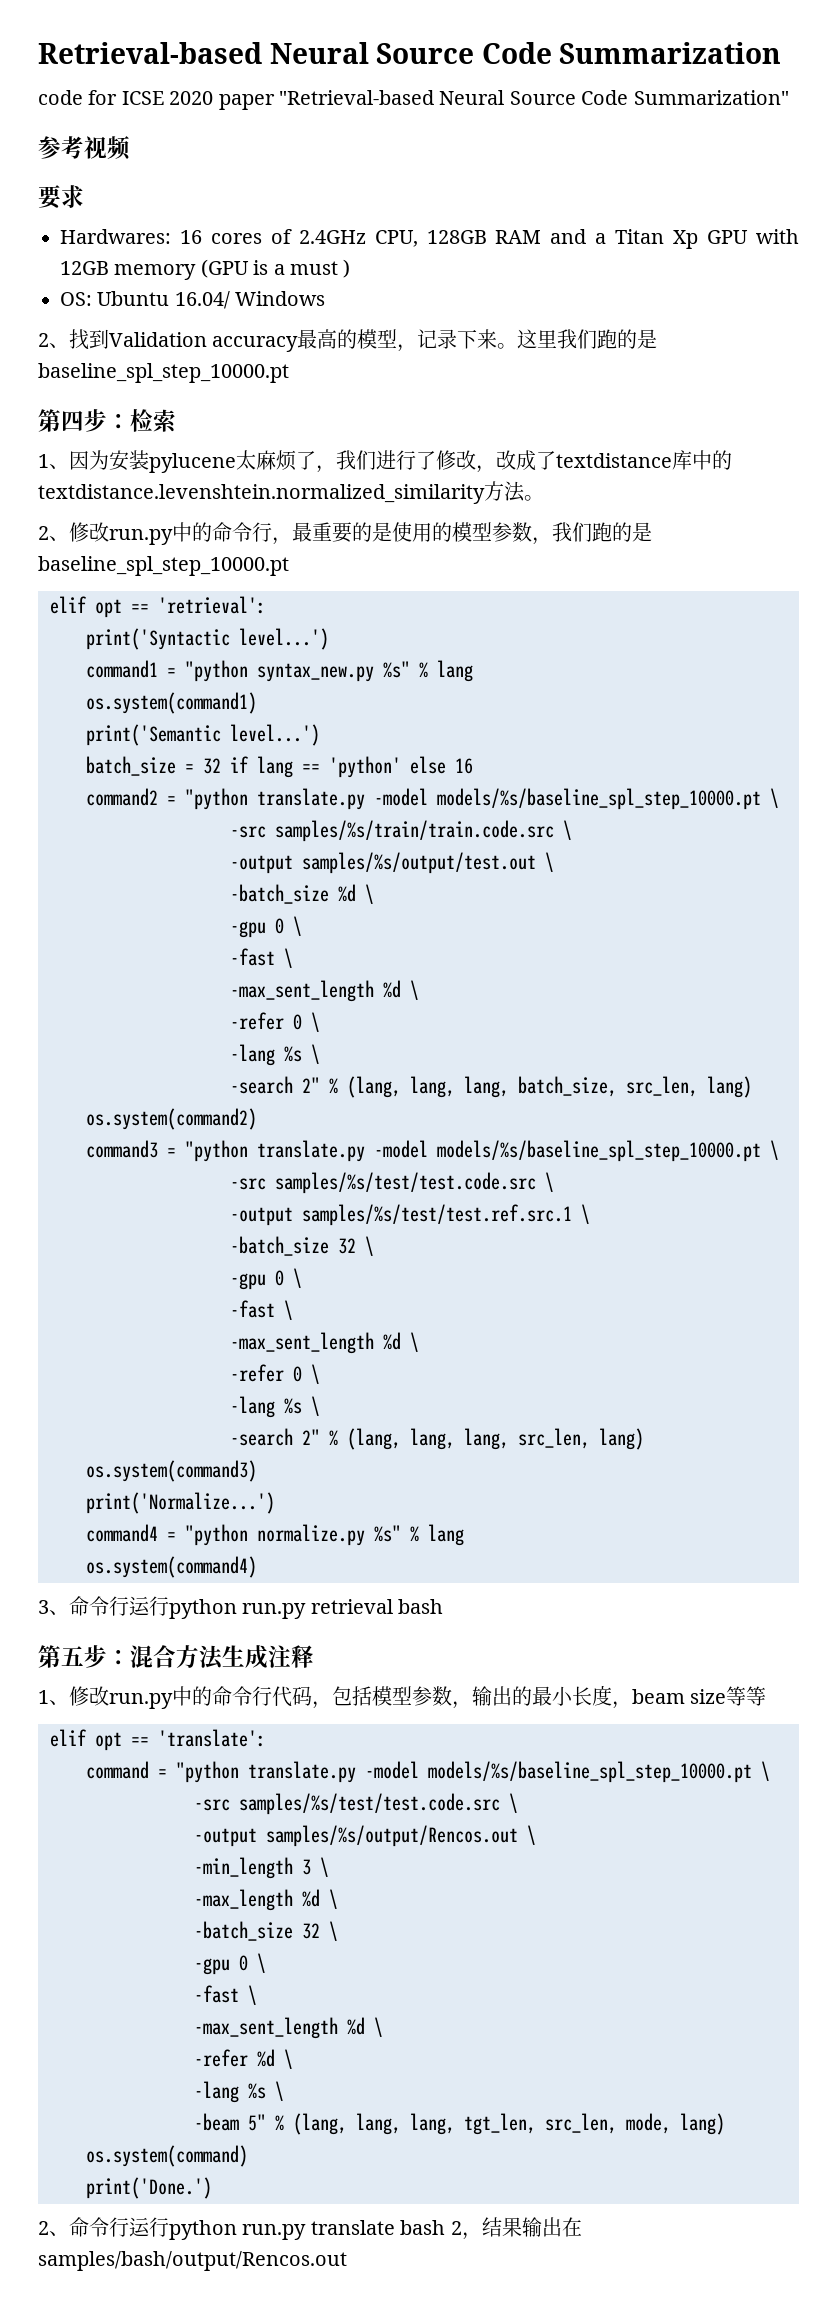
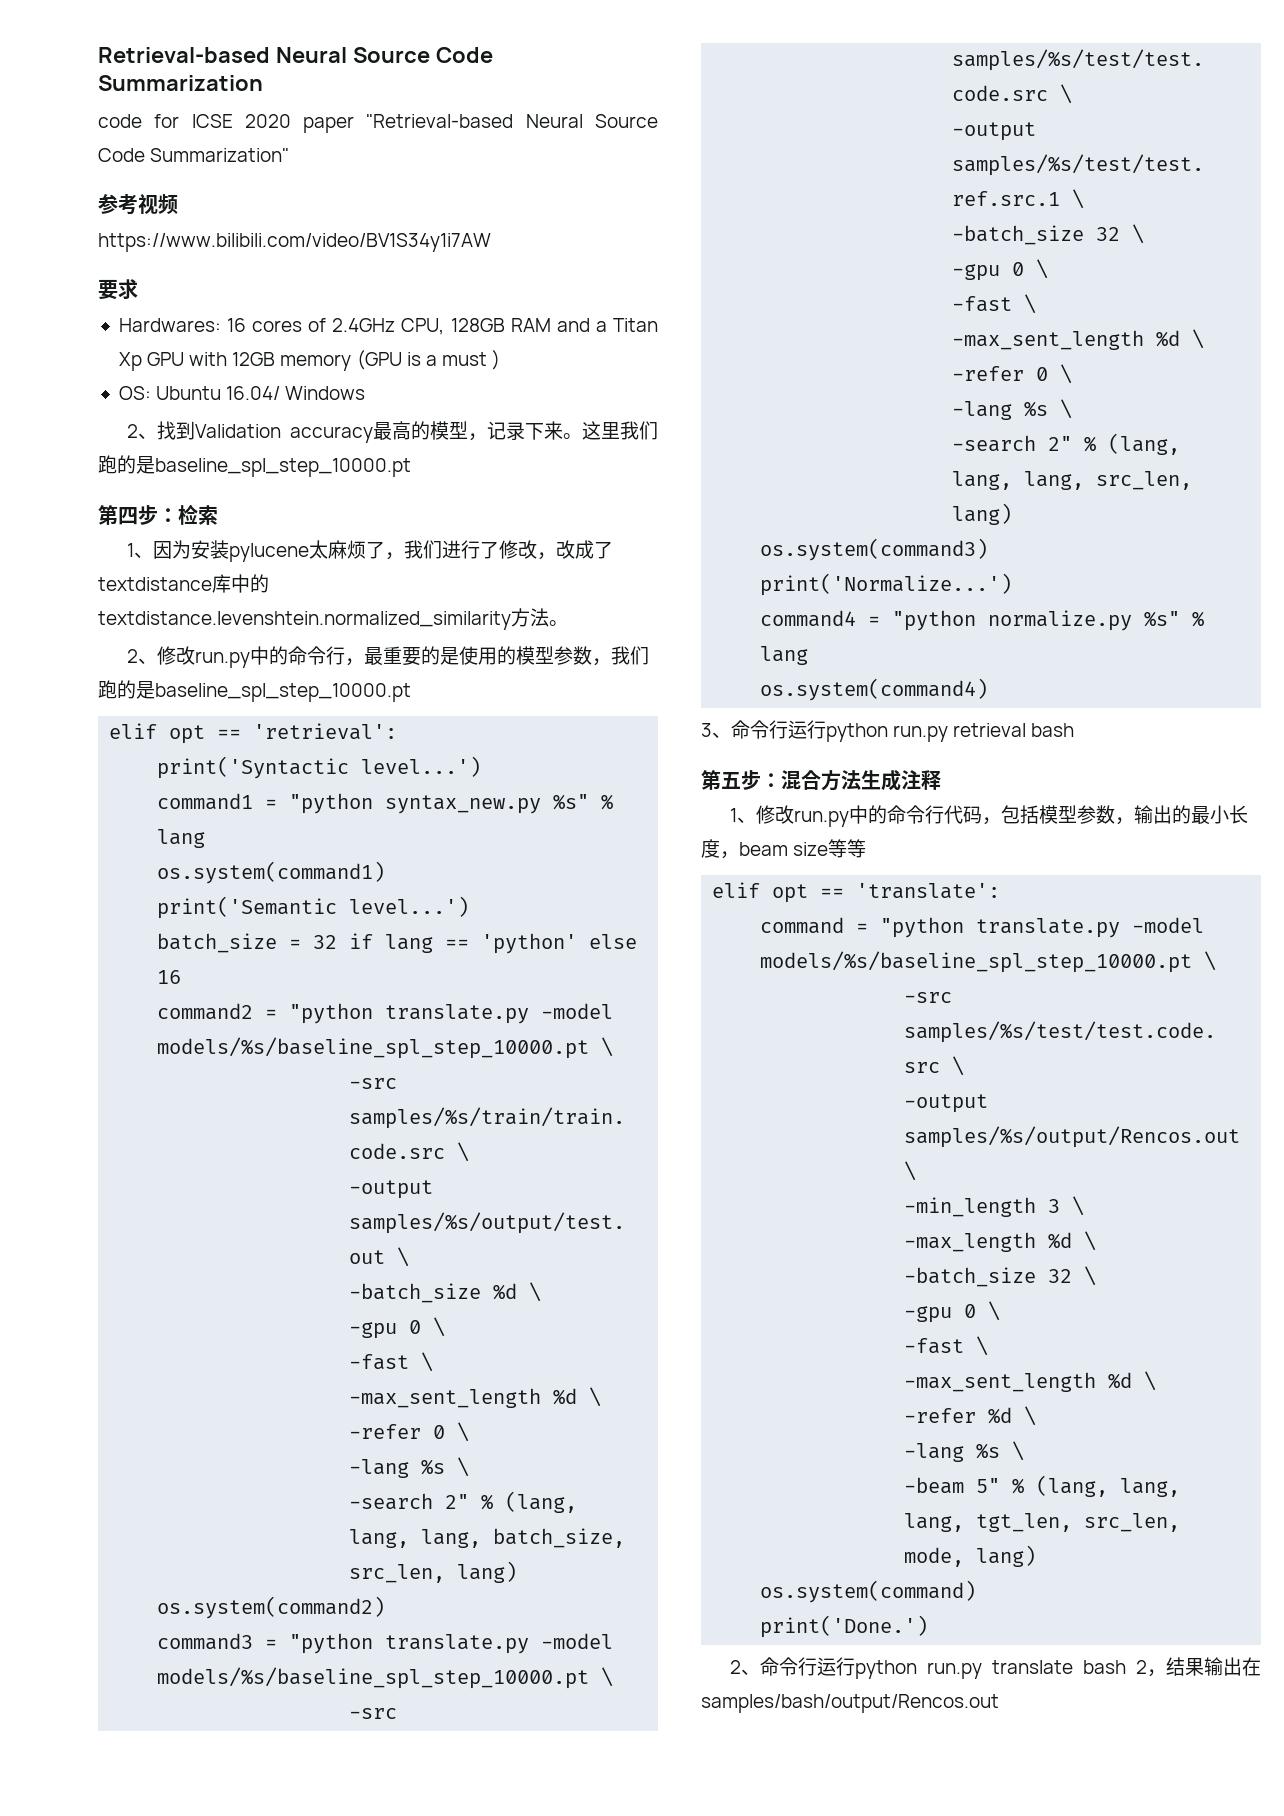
(131, 148) none -> [98,233,491,252] // https://www.bilibili.com/video/BV1S34y1i7AW

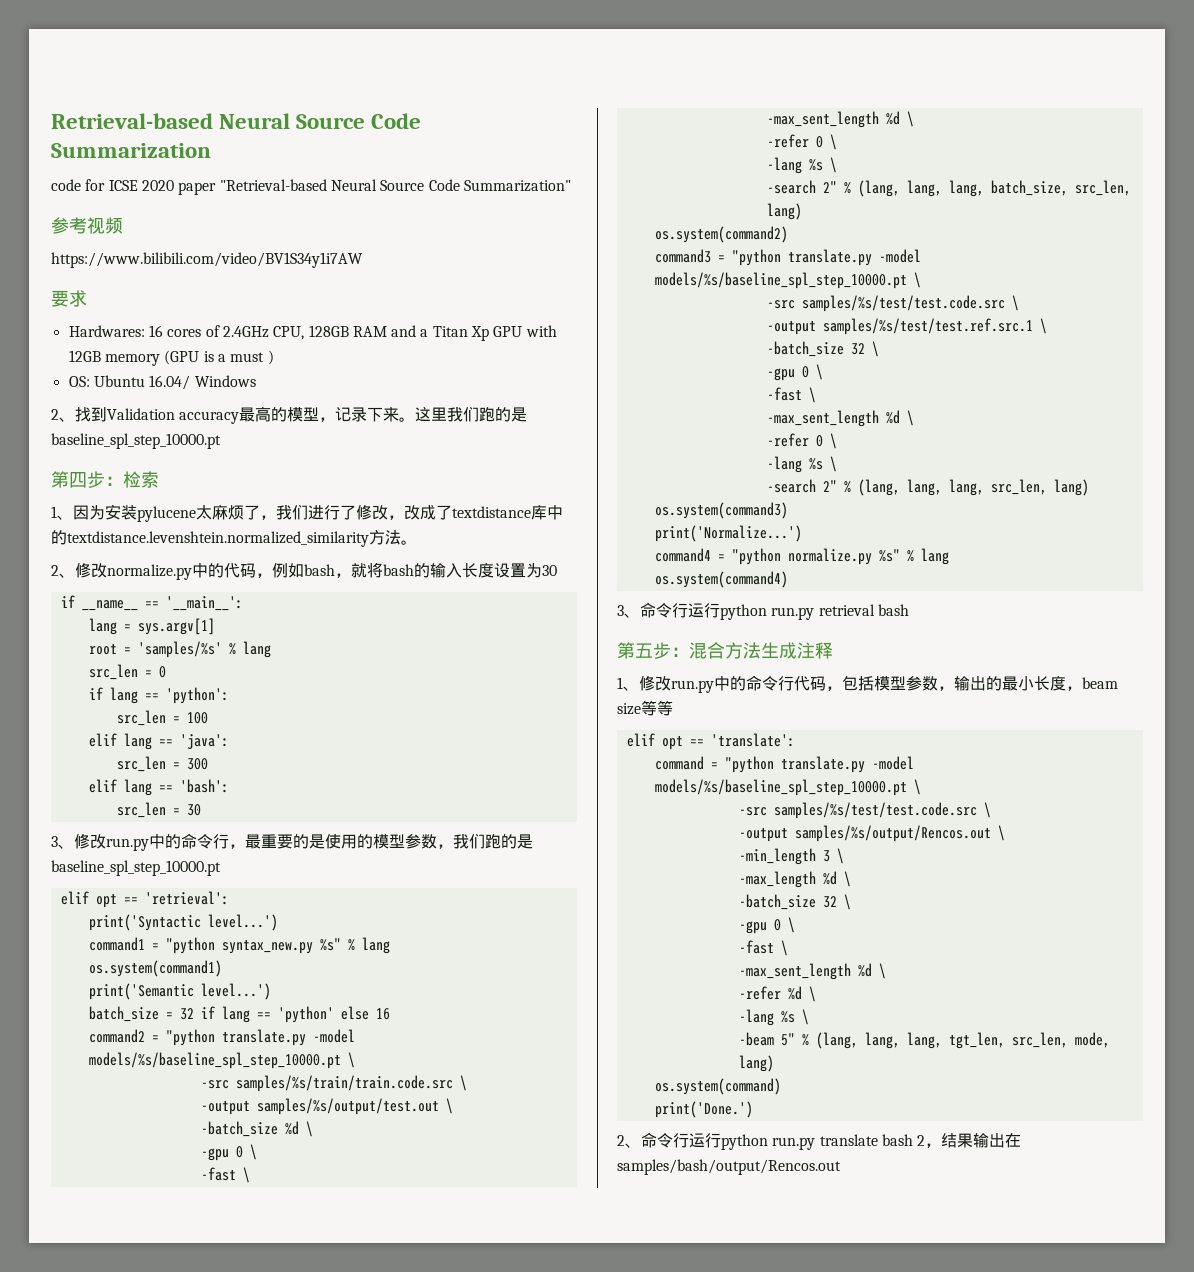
(195, 655) none -> [107,562,557,580] [60,595,243,611] [88,618,215,635] [88,641,271,658] [88,664,166,680] [88,687,229,704] [116,710,208,726] [88,733,229,750] [116,756,208,772] [88,779,229,796] [116,802,201,818] [51,833,106,849] normalize.py中的代码，例如bash，就将bash的输入长度设置为30 // if __name__ == '__main__': // lang = sys.argv[1] // root = 'samples/%s' % lang // src_len = 0 // if lang == 'python': // src_len = 100 // elif lang == 'java': // src_len = 300 // elif lang == 'bash': // src_len = 30 // 3、修改

